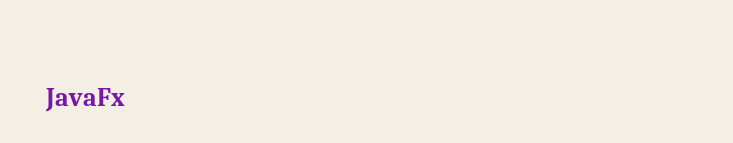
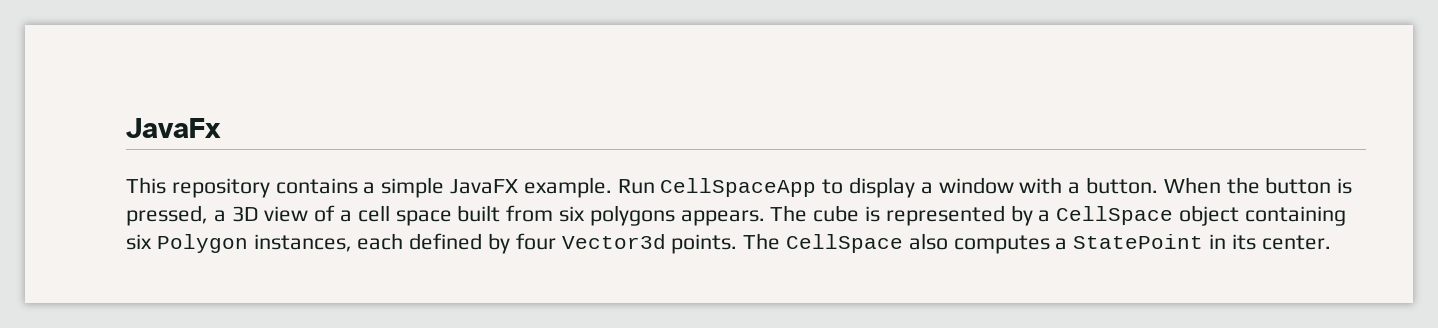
(125, 100) none -> [126,177,1353,198] [126,205,1346,226] [126,233,1331,254] // This repository contains a simple JavaFX example. Run CellSpaceApp to display a window with a button. When the button is pressed, a 3D view of a cell space built from six polygons appears. The cube is represented by a CellSpace object containing six Polygon instances, each defined by four Vector3d points. The CellSpace also computes a StatePoint in its center.

